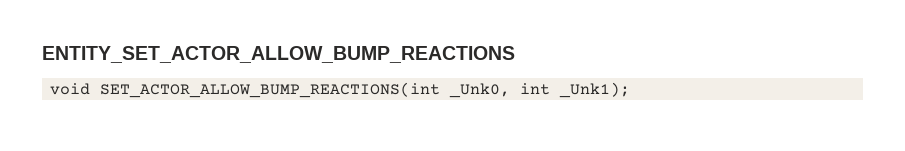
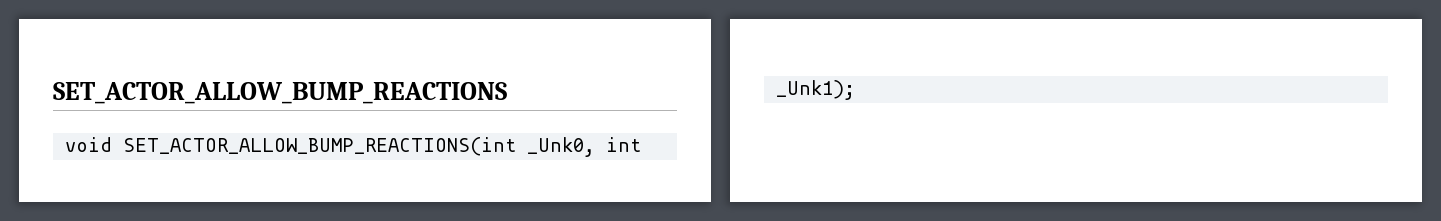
[42,46,515,63] ENTITY_SET_ACTOR_ALLOW_BUMP_REACTIONS -> [53,82,507,104] SET_ACTOR_ALLOW_BUMP_REACTIONS

